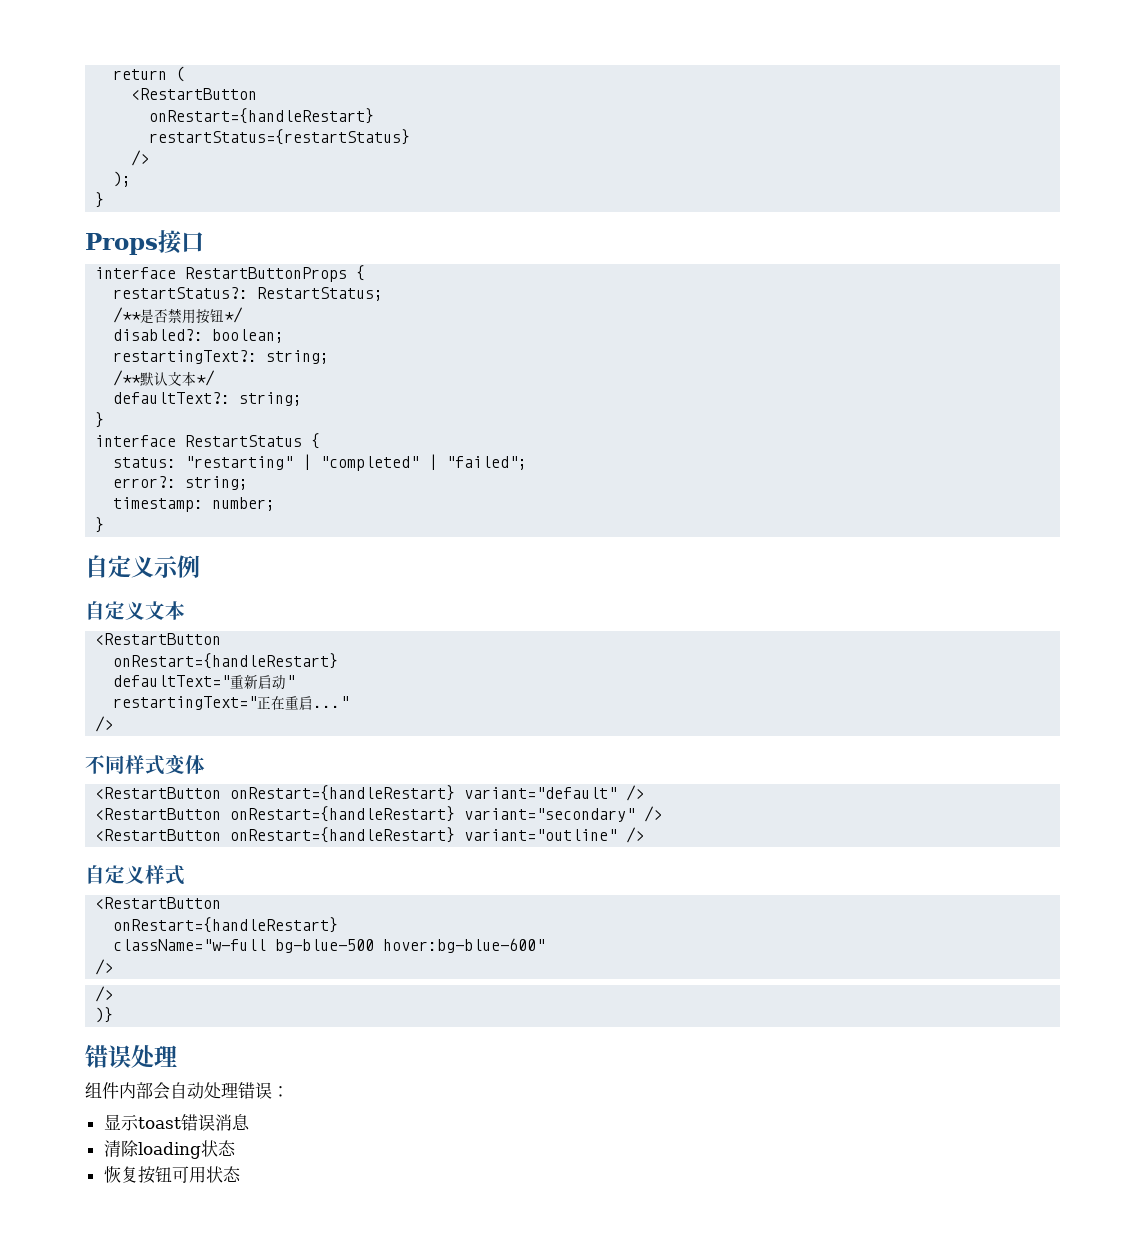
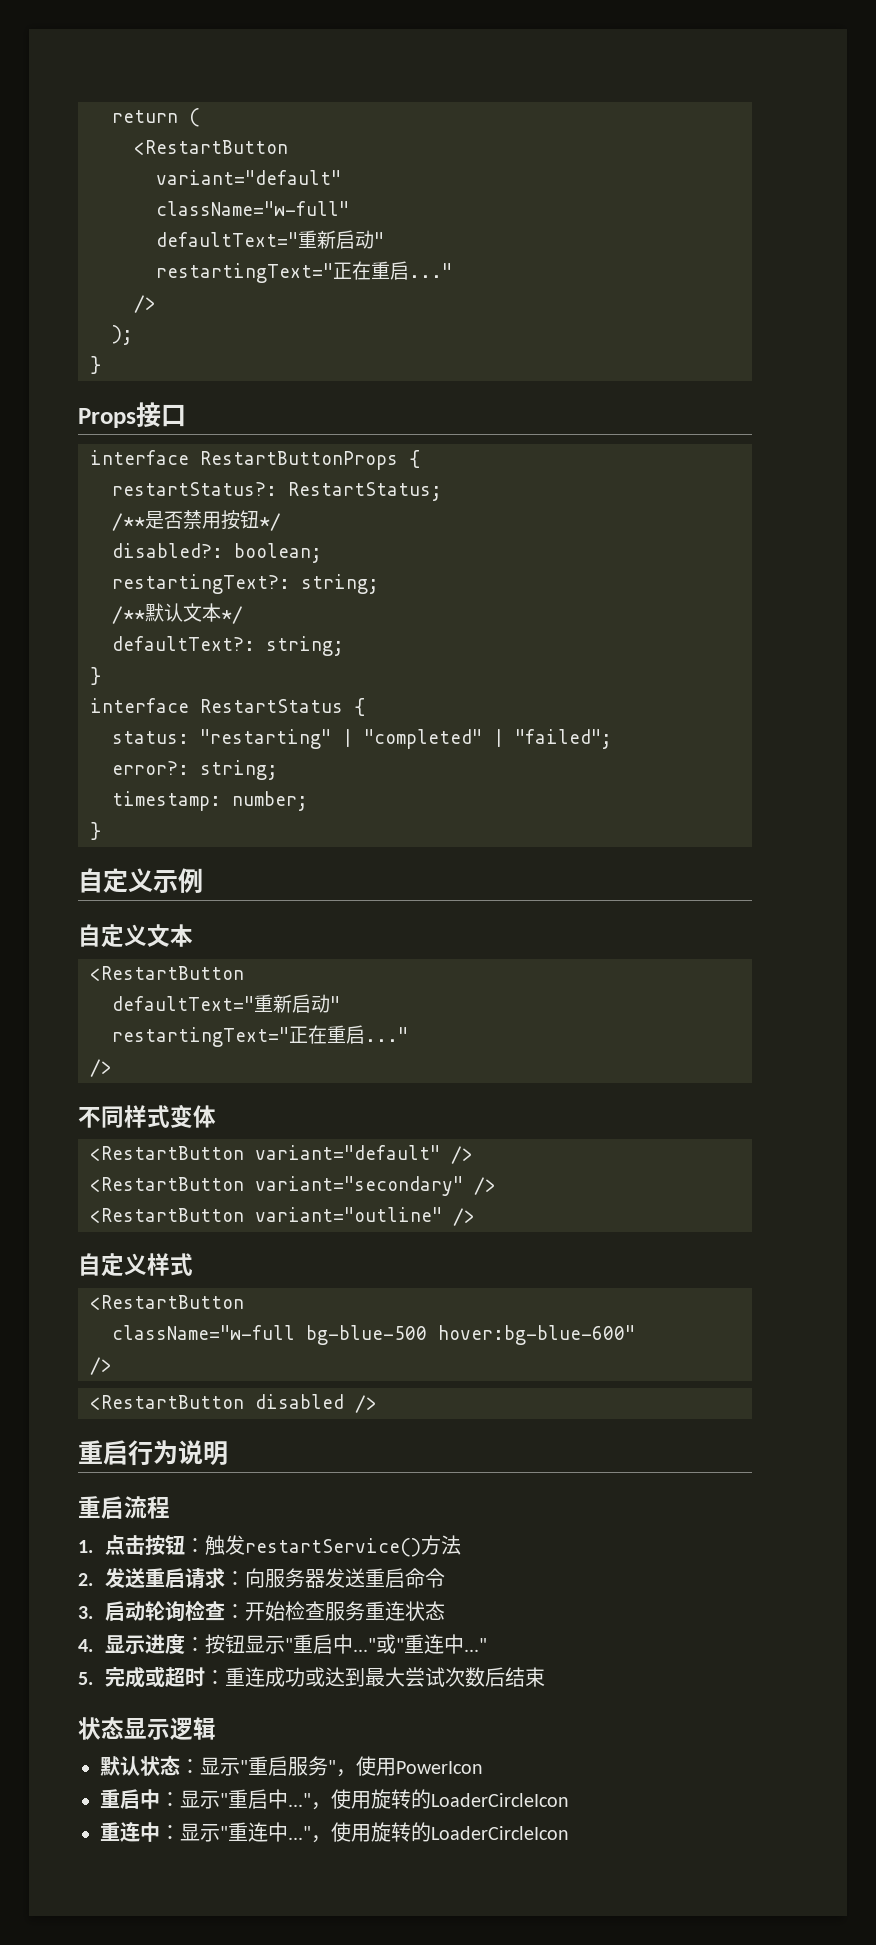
[149,108,375,124] [149,129,411,145] onRestart={handleRestart} // restartStatus={restartStatus} -> [156,170,341,185] [156,201,349,216] [156,230,384,249] [156,261,452,283] variant="default" // className="w-full" // defaultText="重新启动" // restartingText="正在重启..."
[113,653,339,669] // onRestart={handleRestart} -> (244, 973) none
[230,785,456,801] onRestart={handleRestart} -> (244, 1153) none
[230,806,456,822] onRestart={handleRestart} -> (244, 1184) none
[230,827,456,843] onRestart={handleRestart} -> (244, 1215) none
[113,917,339,933] // onRestart={handleRestart} -> (244, 1302) none
[95,986,114,1002] [95,1007,114,1023] [85,1045,177,1068] [85,1082,289,1100] [103,1114,250,1131] [103,1140,236,1159] [103,1166,241,1184] /> // )} // 错误处理 // 组件内部会自动处理错误： // 显示toast错误消息 // 清除loading状态 // 恢复按钮可用状态 -> [90,1394,377,1413] [78,1440,228,1466] [78,1496,170,1519] [78,1535,461,1557] [78,1568,445,1589] [78,1600,445,1622] [78,1634,487,1654] [78,1666,545,1688] [78,1717,216,1740] [100,1755,483,1777] [100,1789,569,1810] [100,1822,569,1843] <RestartButton disabled /> // 重启行为说明 // 重启流程 // 1.点击按钮：触发restartService()方法 // 2.发送重启请求：向服务器发送重启命令 // 3.启动轮询检查：开始检查服务重连状态 // 4.显示进度：按钮显示"重启中..."或"重连中..." // 5.完成或超时：重连成功或达到最大尝试次数后结束 // 状态显示逻辑 // 默认状态：显示"重启服务"，使用PowerIcon // 重启中：显示"重启中..."，使用旋转的LoaderCircleIcon // 重连中：显示"重连中..."，使用旋转的LoaderCircleIcon

